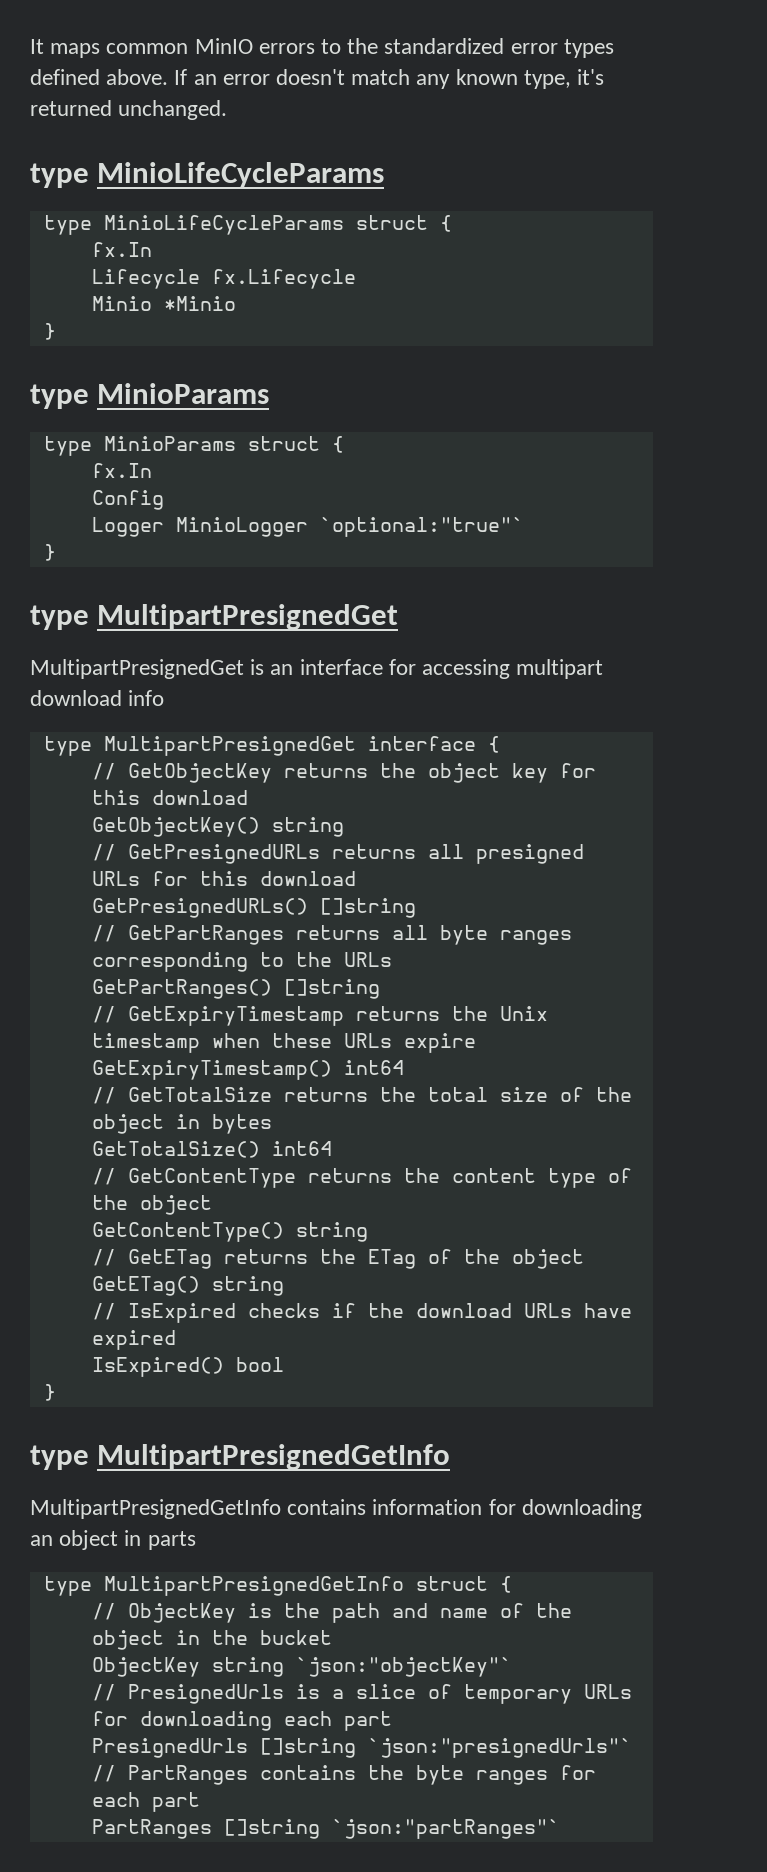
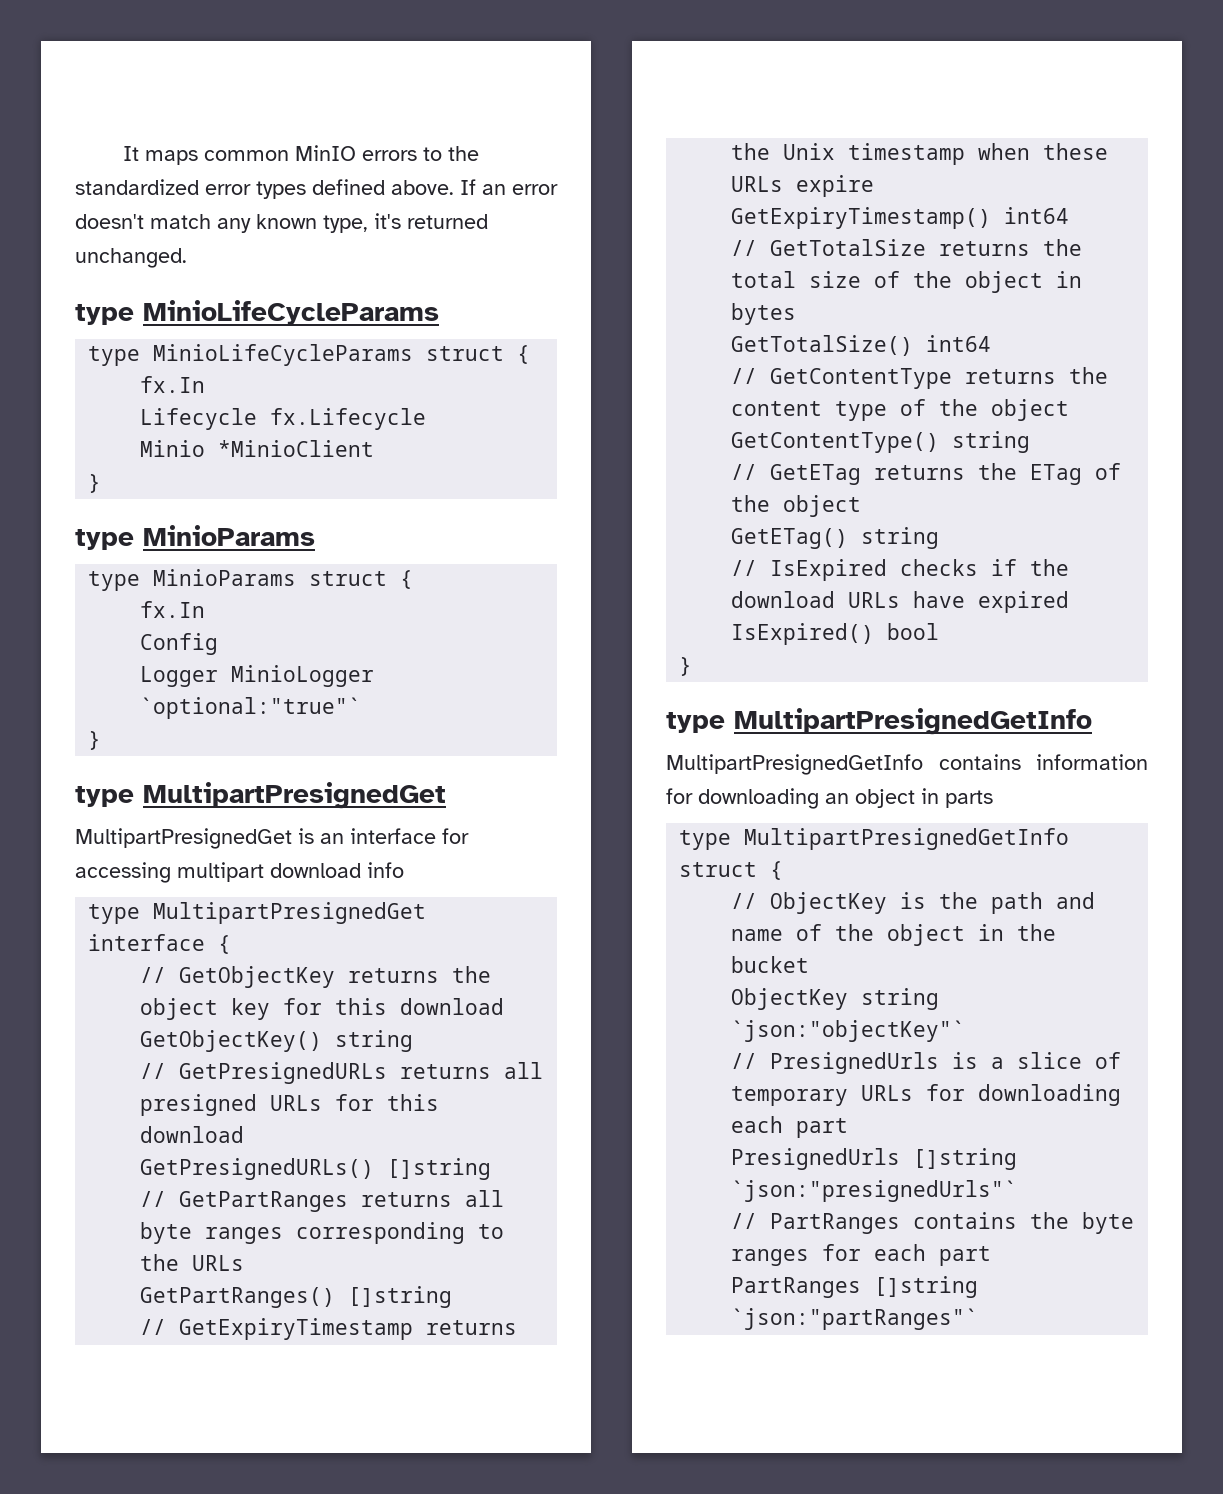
[163,296,236,311] *Minio -> [218,440,375,457] *MinioClient

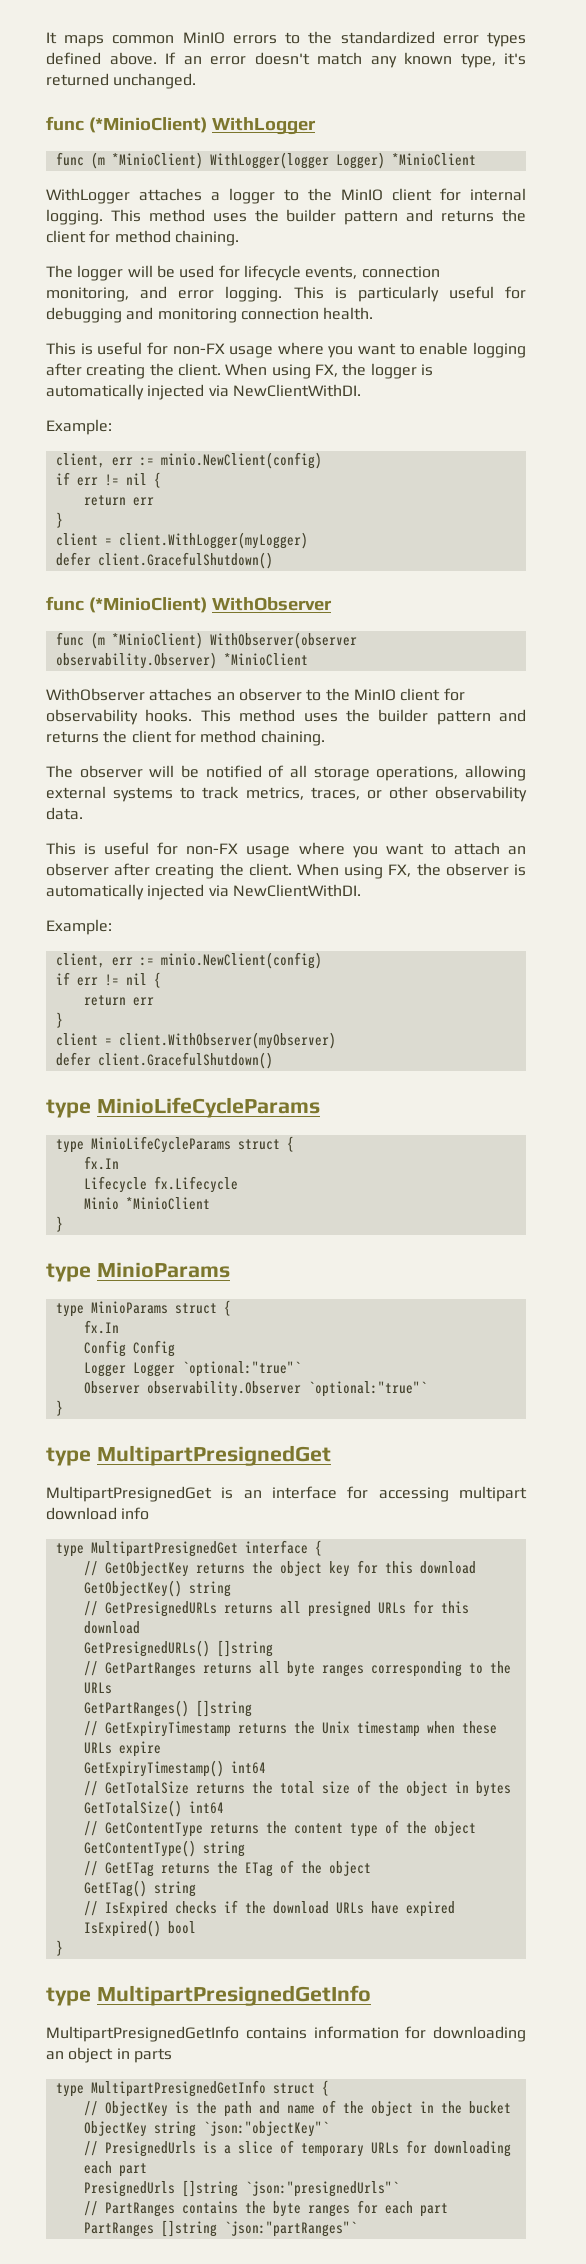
(187, 258) none -> [46,116,316,135] [55,152,476,169] [46,188,526,204] [46,209,527,225] [46,230,239,246] [46,265,440,281] [46,286,526,302] [46,307,374,323] [46,342,526,358] [46,363,433,379] [46,384,361,400] [46,419,112,435] [55,452,322,469] [55,472,161,488] [83,495,154,506] [55,512,63,528] [55,532,308,549] [55,552,273,569] [46,596,332,613] [55,632,357,649] [55,652,308,669] [46,688,465,701] [46,709,526,725] [46,730,325,746] [46,765,526,781] [46,786,527,802] [46,807,83,820] [46,842,527,858] [46,863,526,879] [46,884,361,900] [46,919,112,935] [55,952,322,969] [55,972,161,988] [83,995,154,1006] [55,1012,63,1028] [55,1032,336,1049] [55,1052,273,1069] // func (*MinioClient) WithLogger // func (m *MinioClient) WithLogger(logger Logger) *MinioClient // WithLogger attaches a logger to the MinIO client for internal logging. This method uses the builder pattern and returns the client for method chaining. // The logger will be used for lifecycle events, connection monitoring, and error logging. This is particularly useful for debugging and monitoring connection health. // This is useful for non-FX usage where you want to enable logging after creating the client. When using FX, the logger is automatically injected via NewClientWithDI. // Example: // client, err := minio.NewClient(config) // if err != nil { // return err // } // client = client.WithLogger(myLogger) // defer client.GracefulShutdown() // func (*MinioClient) WithObserver // func (m *MinioClient) WithObserver(observer observability.Observer) *MinioClient // WithObserver attaches an observer to the MinIO client for observability hooks. This method uses the builder pattern and returns the client for method chaining. // The observer will be notified of all storage operations, allowing external systems to track metrics, traces, or other observability data. // This is useful for non-FX usage where you want to attach an observer after creating the client. When using FX, the observer is automatically injected via NewClientWithDI. // Example: // client, err := minio.NewClient(config) // if err != nil { // return err // } // client = client.WithObserver(myObserver) // defer client.GracefulShutdown()
[140,665,375,687] // Logger MinioLogger -> [132,1340,175,1357] [83,1361,301,1377] [83,1381,301,1397] Config // Logger Logger `optional:"true"` // Observer observability.Observer

